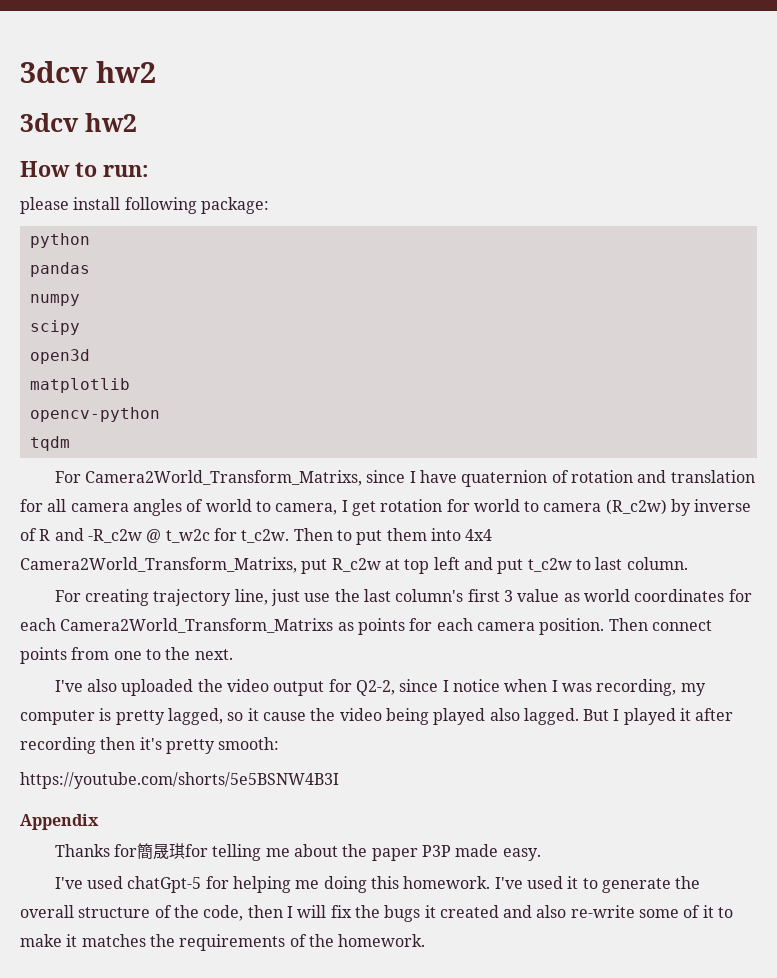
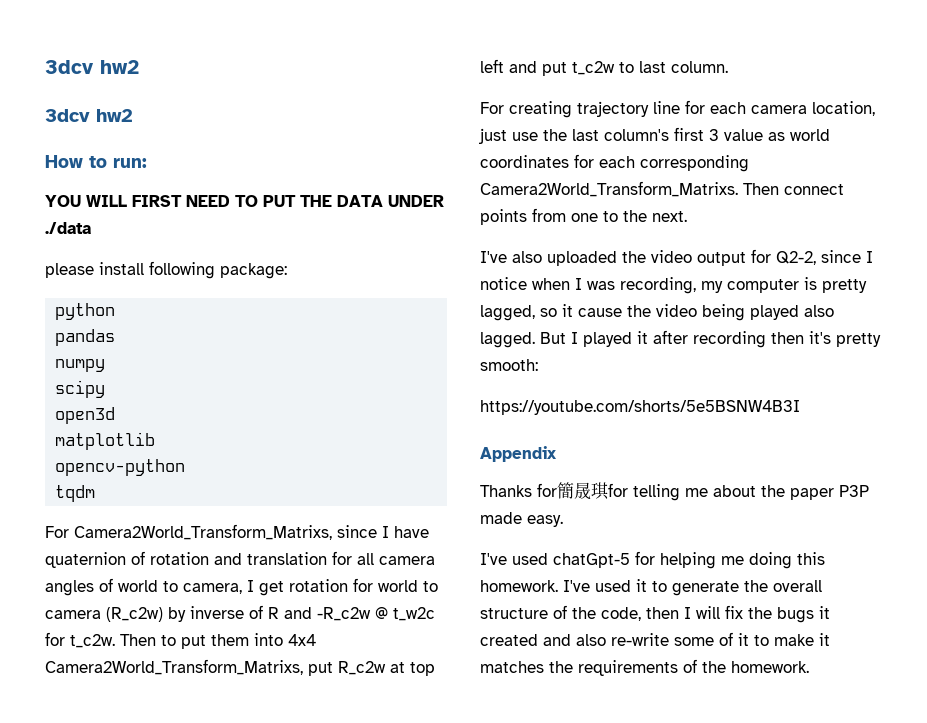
(149, 171) none -> [45,195,444,207] [45,222,91,234] // YOU WILL FIRST NEED TO PUT THE DATA UNDER ./data
[234,589,268,605] line, -> [653,100,875,116] line for each camera location,
[60,618,605,635] Camera2World_Transform_Matrixs as points for each camera position. -> [640,155,749,172] [480,181,738,197] corresponding Camera2World_Transform_Matrixs.

